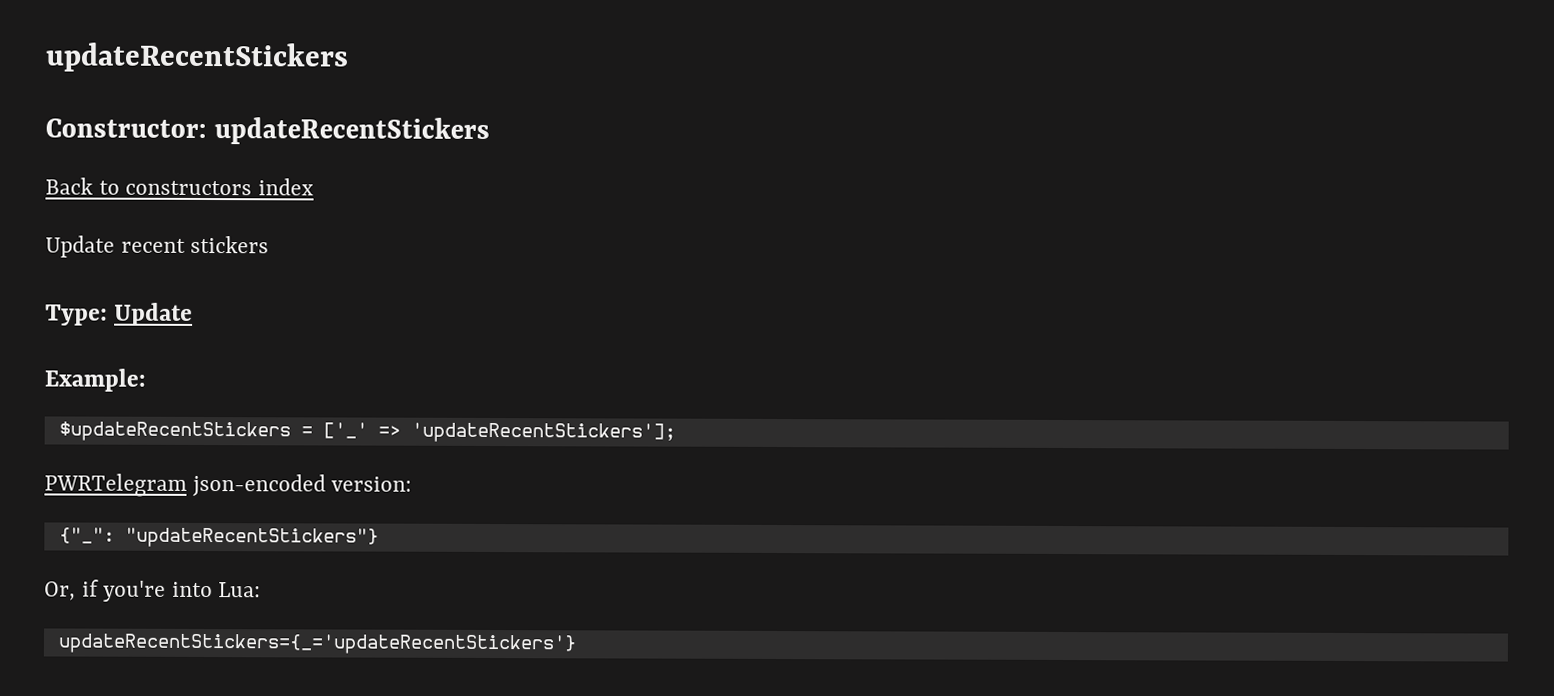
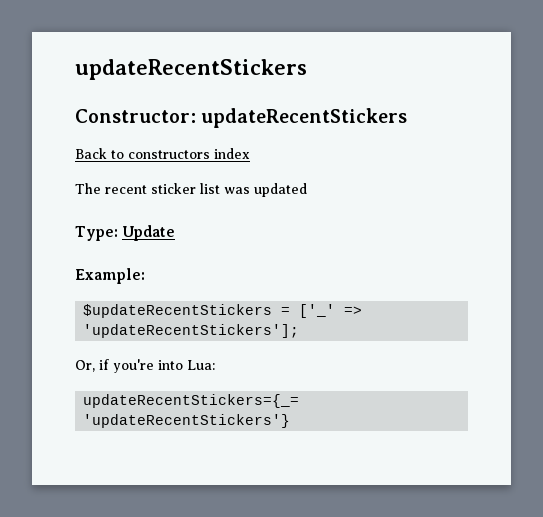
[45,235,270,258] Update recent stickers -> [75,183,307,197] The recent sticker list was updated
[44,473,413,497] [58,527,379,548] // PWRTelegram json-encoded version: // {"_": "updateRecentStickers"} -> (300, 331) none

